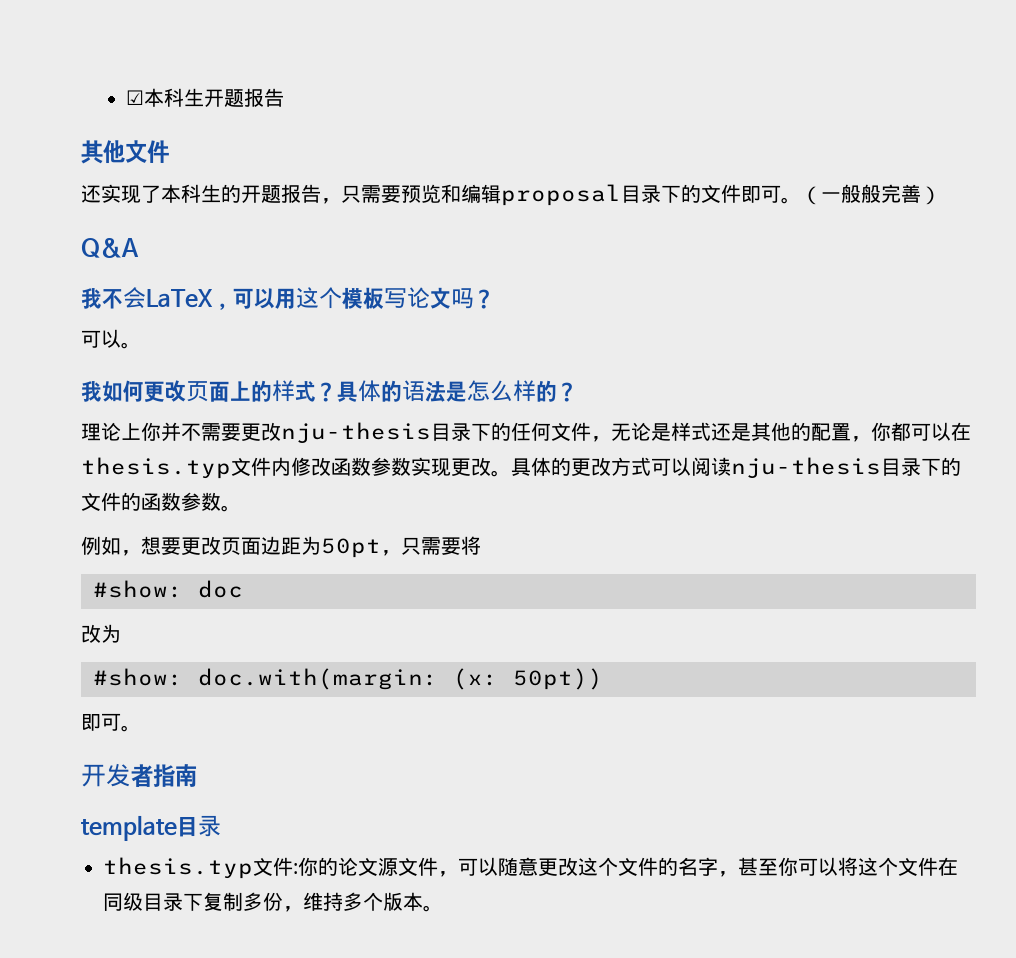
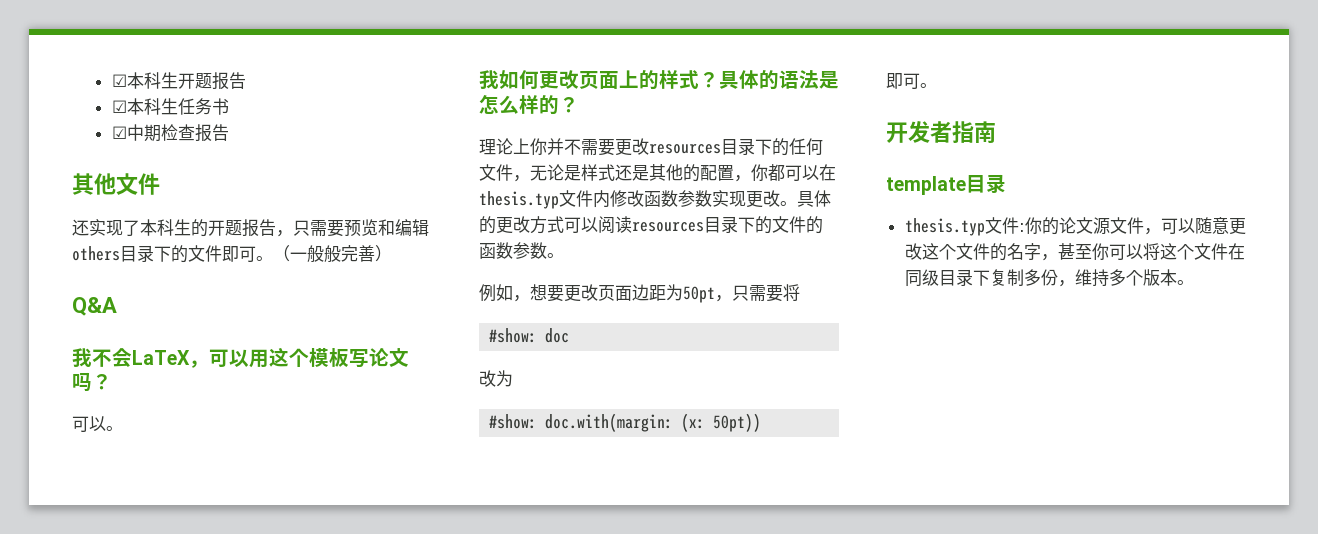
(285, 97) none -> [111,98,229,115] [111,124,229,142] // ☑本科生任务书 // ☑中期检查报告
[501,184,621,206] proposal -> [72,246,120,261] others
[281,422,431,443] nju-thesis -> [649,144,721,154] resources
[731,457,881,478] nju-thesis -> [632,222,704,232] resources

